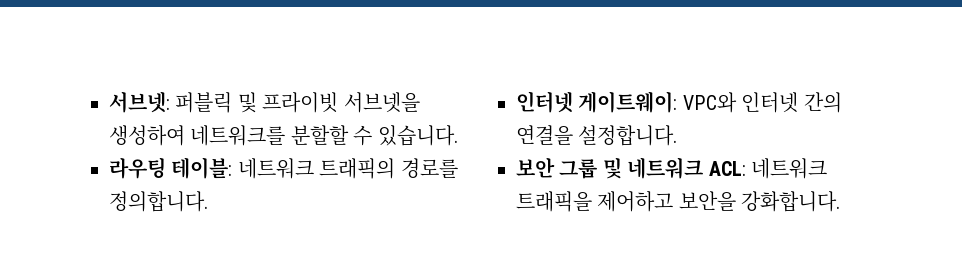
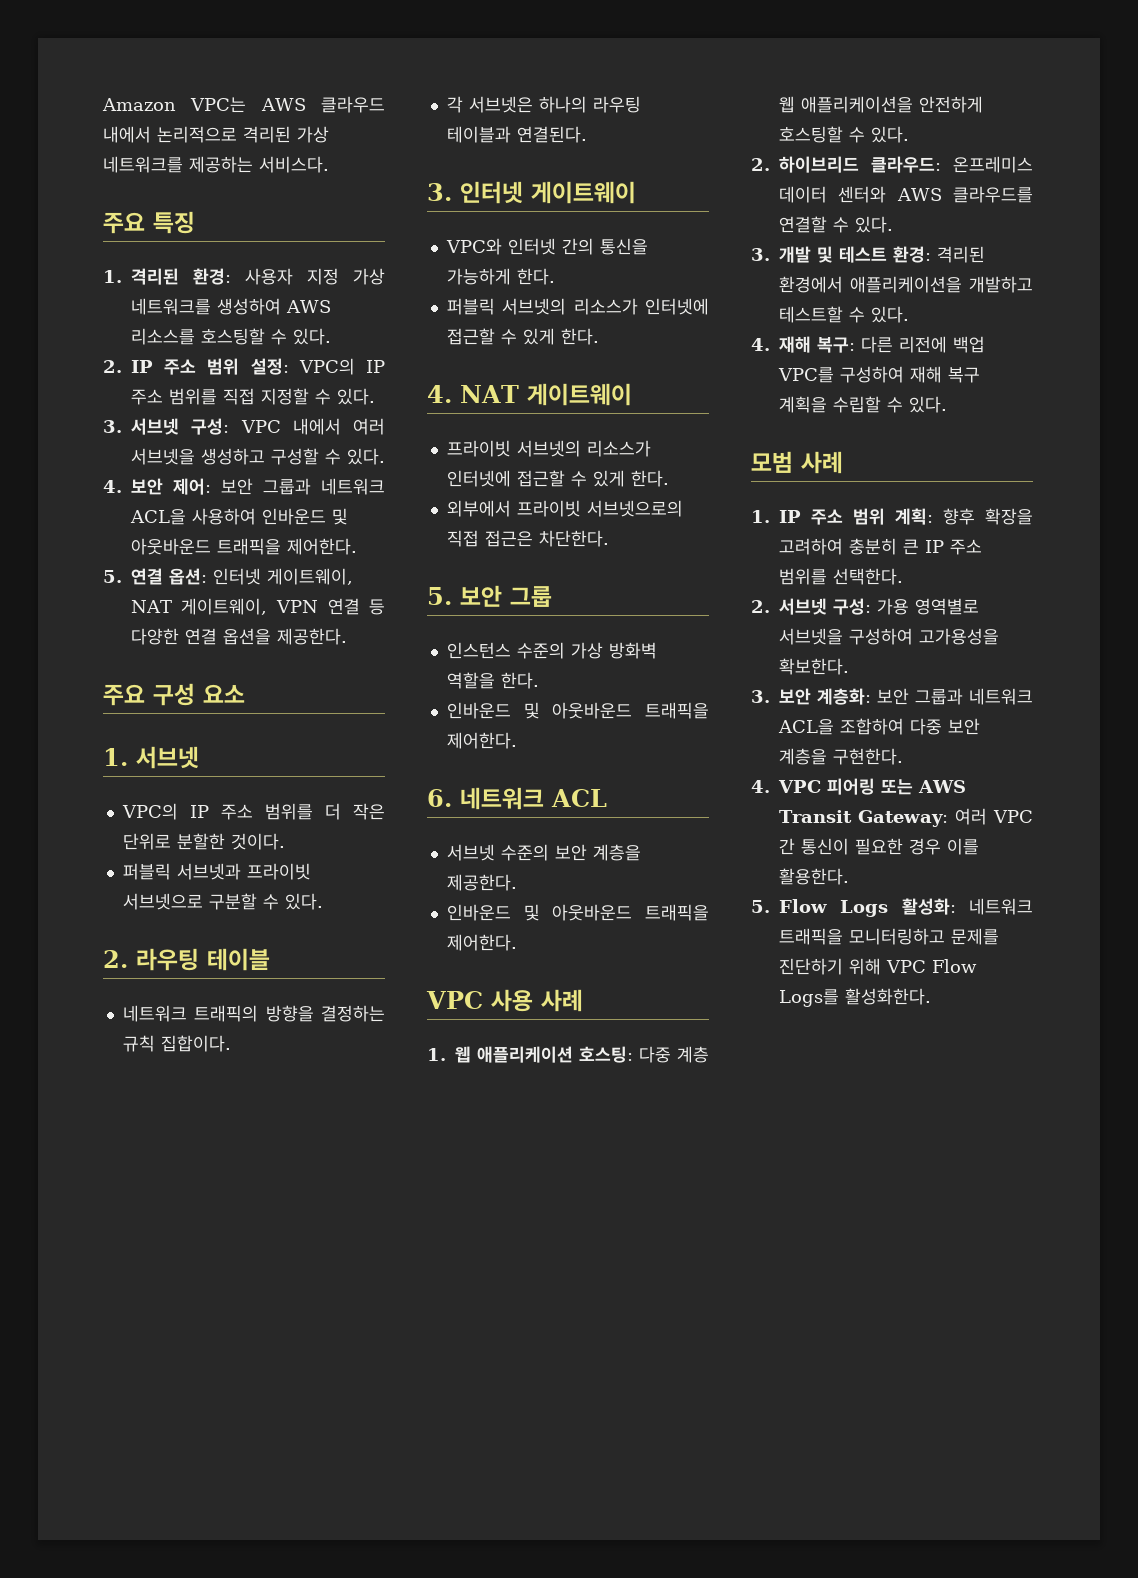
[109,91,420,113] [109,125,458,146] [109,157,458,179] [109,191,208,212] [516,91,842,113] [516,125,678,146] [516,157,827,179] [516,191,841,212] 서브넷: 퍼블릭 및 프라이빗 서브넷을 생성하여 네트워크를 분할할 수 있습니다. // 라우팅 테이블: 네트워크 트래픽의 경로를 정의합니다. // 인터넷 게이트웨이: VPC와 인터넷 간의 연결을 설정합니다. // 보안 그룹 및 네트워크 ACL: 네트워크 트래픽을 제어하고 보안을 강화합니다. -> [102,96,385,113] [103,126,329,143] [103,156,329,173] [103,211,195,234] [103,268,385,285] [131,298,331,315] [131,328,331,345] [103,358,385,375] [131,388,375,405] [103,418,385,435] [131,448,385,465] [103,478,385,495] [130,508,348,525] [131,538,357,555] [103,568,353,585] [131,598,385,615] [131,628,347,645] [103,683,245,706] [103,746,199,769] [121,803,385,820] [122,833,285,850] [122,863,311,880] [122,893,323,910] [103,948,270,971] [122,1005,385,1022] [122,1035,231,1052] [446,96,641,113] [446,126,587,143] [427,181,636,204] [445,238,648,255] [446,268,555,285] [446,298,709,315] [446,328,599,345] [427,383,632,406] [446,440,651,457] [446,470,669,487] [446,500,683,517] [446,530,609,547] [427,585,552,607] [446,642,657,659] [446,672,539,689] [446,702,709,719] [446,732,517,749] [427,787,607,810] [446,844,641,861] [446,874,517,891] [446,904,709,921] [446,934,517,951] [426,989,583,1012] [427,1046,709,1063] [779,96,983,113] [779,126,909,143] [751,156,1033,173] [779,186,1033,203] [779,216,893,233] [751,246,985,263] [779,276,1033,293] [779,306,909,323] [751,336,985,353] [778,366,980,383] [779,396,947,413] [751,451,843,474] [751,508,1033,525] [779,538,982,555] [779,568,903,585] [751,598,979,615] [779,628,999,645] [779,658,849,675] [751,688,1033,705] [778,718,980,735] [779,748,903,765] [751,778,966,795] [779,808,1033,827] [779,838,979,855] [779,868,849,885] [751,898,1033,917] [779,928,999,945] [779,958,977,975] [779,988,931,1007] Amazon VPC는 AWS 클라우드 내에서 논리적으로 격리된 가상 네트워크를 제공하는 서비스다. // 주요 특징 // 1. 격리된 환경: 사용자 지정 가상 네트워크를 생성하여 AWS 리소스를 호스팅할 수 있다. // 2. IP 주소 범위 설정: VPC의 IP 주소 범위를 직접 지정할 수 있다. // 3. 서브넷 구성: VPC 내에서 여러 서브넷을 생성하고 구성할 수 있다. // 4. 보안 제어: 보안 그룹과 네트워크 ACL을 사용하여 인바운드 및 아웃바운드 트래픽을 제어한다. // 5. 연결 옵션: 인터넷 게이트웨이, NAT 게이트웨이, VPN 연결 등 다양한 연결 옵션을 제공한다. // 주요 구성 요소 // 1. 서브넷 // VPC의 IP 주소 범위를 더 작은 단위로 분할한 것이다. // 퍼블릭 서브넷과 프라이빗 서브넷으로 구분할 수 있다. // 2. 라우팅 테이블 // 네트워크 트래픽의 방향을 결정하는 규칙 집합이다. // 각 서브넷은 하나의 라우팅 테이블과 연결된다. // 3. 인터넷 게이트웨이 // VPC와 인터넷 간의 통신을 가능하게 한다. // 퍼블릭 서브넷의 리소스가 인터넷에 접근할 수 있게 한다. // 4. NAT 게이트웨이 // 프라이빗 서브넷의 리소스가 인터넷에 접근할 수 있게 한다. // 외부에서 프라이빗 서브넷으로의 직접 접근은 차단한다. // 5. 보안 그룹 // 인스턴스 수준의 가상 방화벽 역할을 한다. // 인바운드 및 아웃바운드 트래픽을 제어한다. // 6. 네트워크 ACL // 서브넷 수준의 보안 계층을 제공한다. // 인바운드 및 아웃바운드 트래픽을 제어한다. // VPC 사용 사례 // 1. 웹 애플리케이션 호스팅: 다중 계층 웹 애플리케이션을 안전하게 호스팅할 수 있다. // 2. 하이브리드 클라우드: 온프레미스 데이터 센터와 AWS 클라우드를 연결할 수 있다. // 3. 개발 및 테스트 환경: 격리된 환경에서 애플리케이션을 개발하고 테스트할 수 있다. // 4. 재해 복구: 다른 리전에 백업 VPC를 구성하여 재해 복구 계획을 수립할 수 있다. // 모범 사례 // 1. IP 주소 범위 계획: 향후 확장을 고려하여 충분히 큰 IP 주소 범위를 선택한다. // 2. 서브넷 구성: 가용 영역별로 서브넷을 구성하여 고가용성을 확보한다. // 3. 보안 계층화: 보안 그룹과 네트워크 ACL을 조합하여 다중 보안 계층을 구현한다. // 4. VPC 피어링 또는 AWS Transit Gateway: 여러 VPC 간 통신이 필요한 경우 이를 활용한다. // 5. Flow Logs 활성화: 네트워크 트래픽을 모니터링하고 문제를 진단하기 위해 VPC Flow Logs를 활성화한다.

